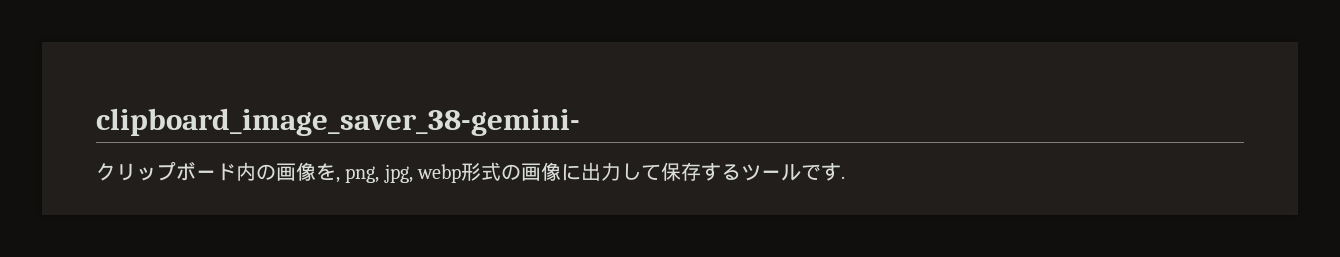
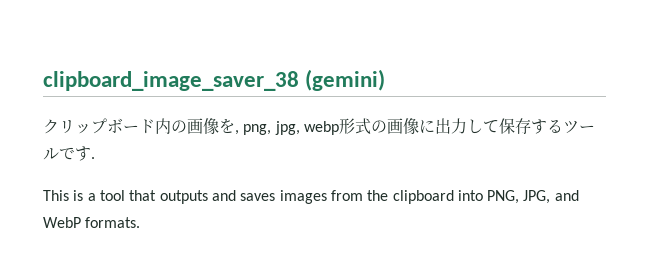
[96,108,580,136] clipboard_image_saver_38-gemini- -> [43,69,386,91] clipboard_image_saver_38 (gemini)
(846, 177) none -> [43,190,579,204] [43,217,141,228] // This is a tool that outputs and saves images from the clipboard into PNG, JPG, and WebP formats.

